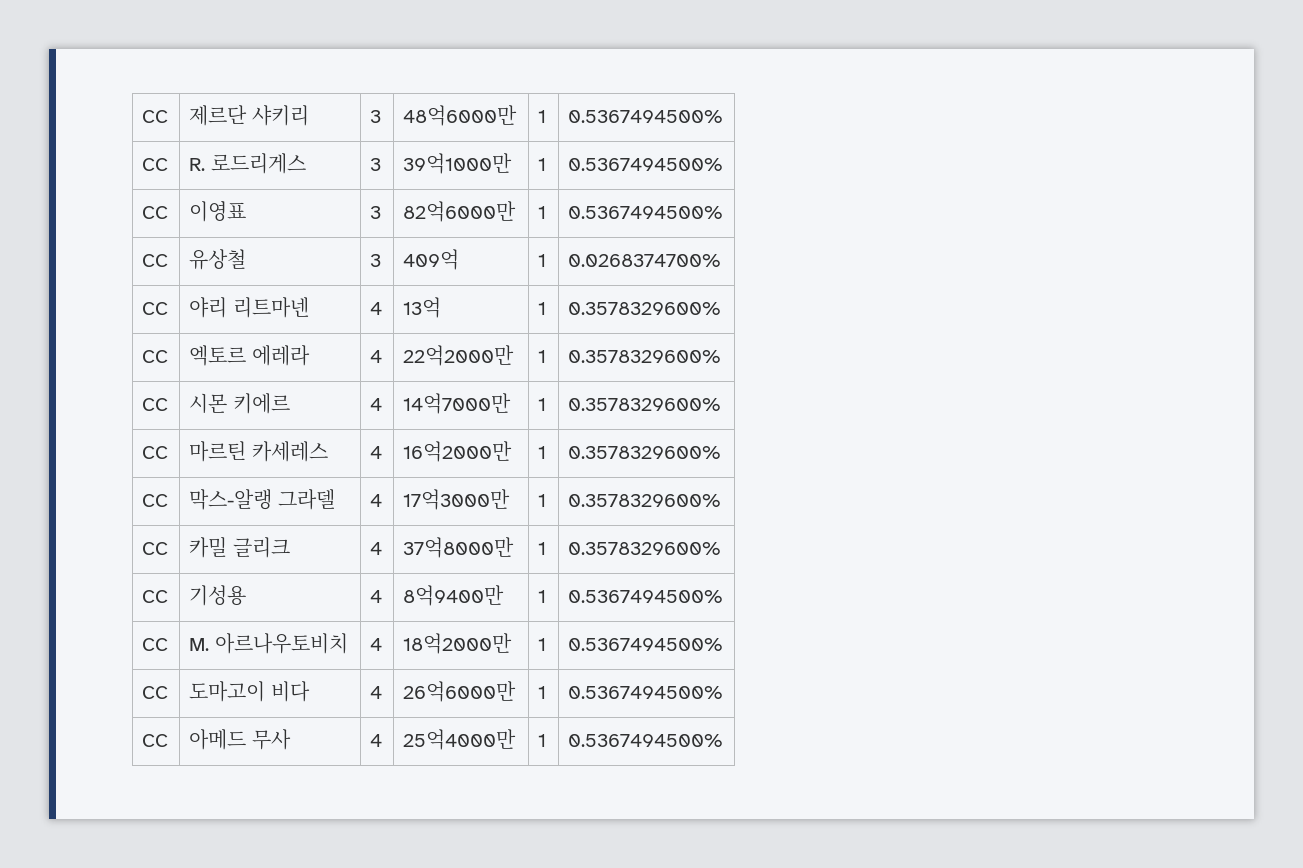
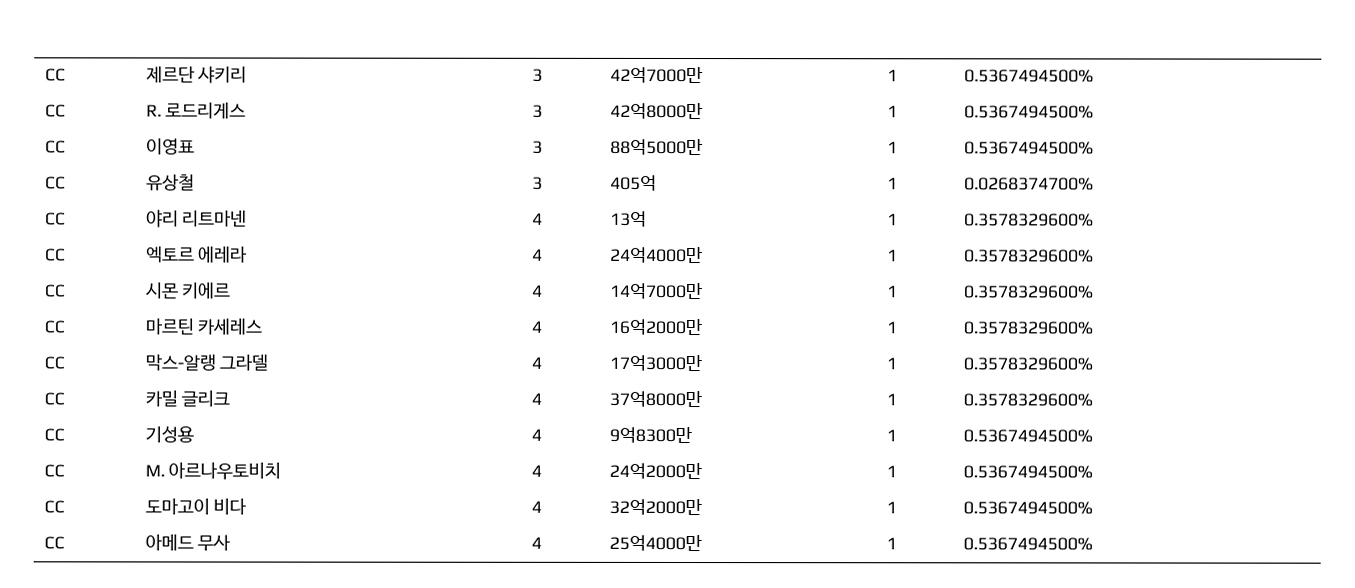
[403,105,518,126] 48억6000만 -> [609,66,703,84] 42억7000만
[403,153,513,174] 39억1000만 -> [609,102,703,120] 42억8000만
[403,201,517,222] 82억6000만 -> [609,138,703,156] 88억5000만
[403,249,460,270] 409억 -> [609,174,657,191] 405억
[403,345,515,366] 22억2000만 -> [609,246,703,264] 24억4000만
[403,585,505,606] 8억9400만 -> [608,426,692,444] 9억8300만
[403,633,513,654] 18억2000만 -> [608,462,702,480] 24억2000만
[403,681,517,702] 26억6000만 -> [608,498,702,516] 32억2000만

